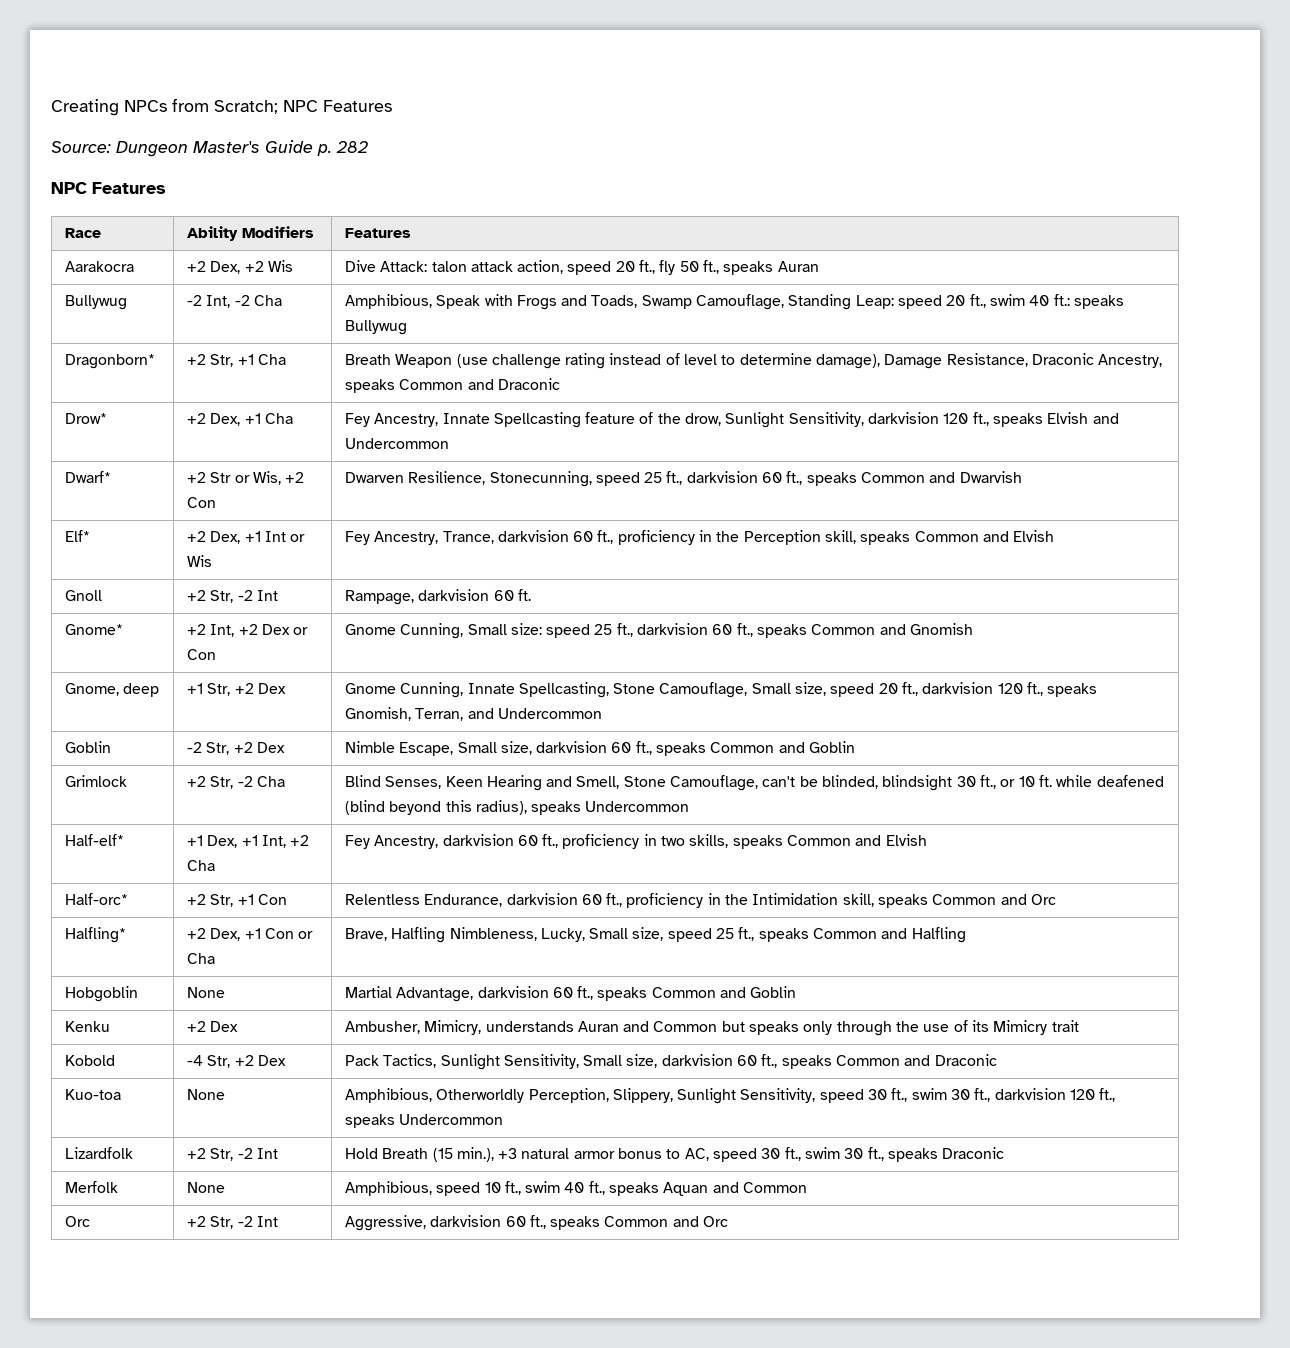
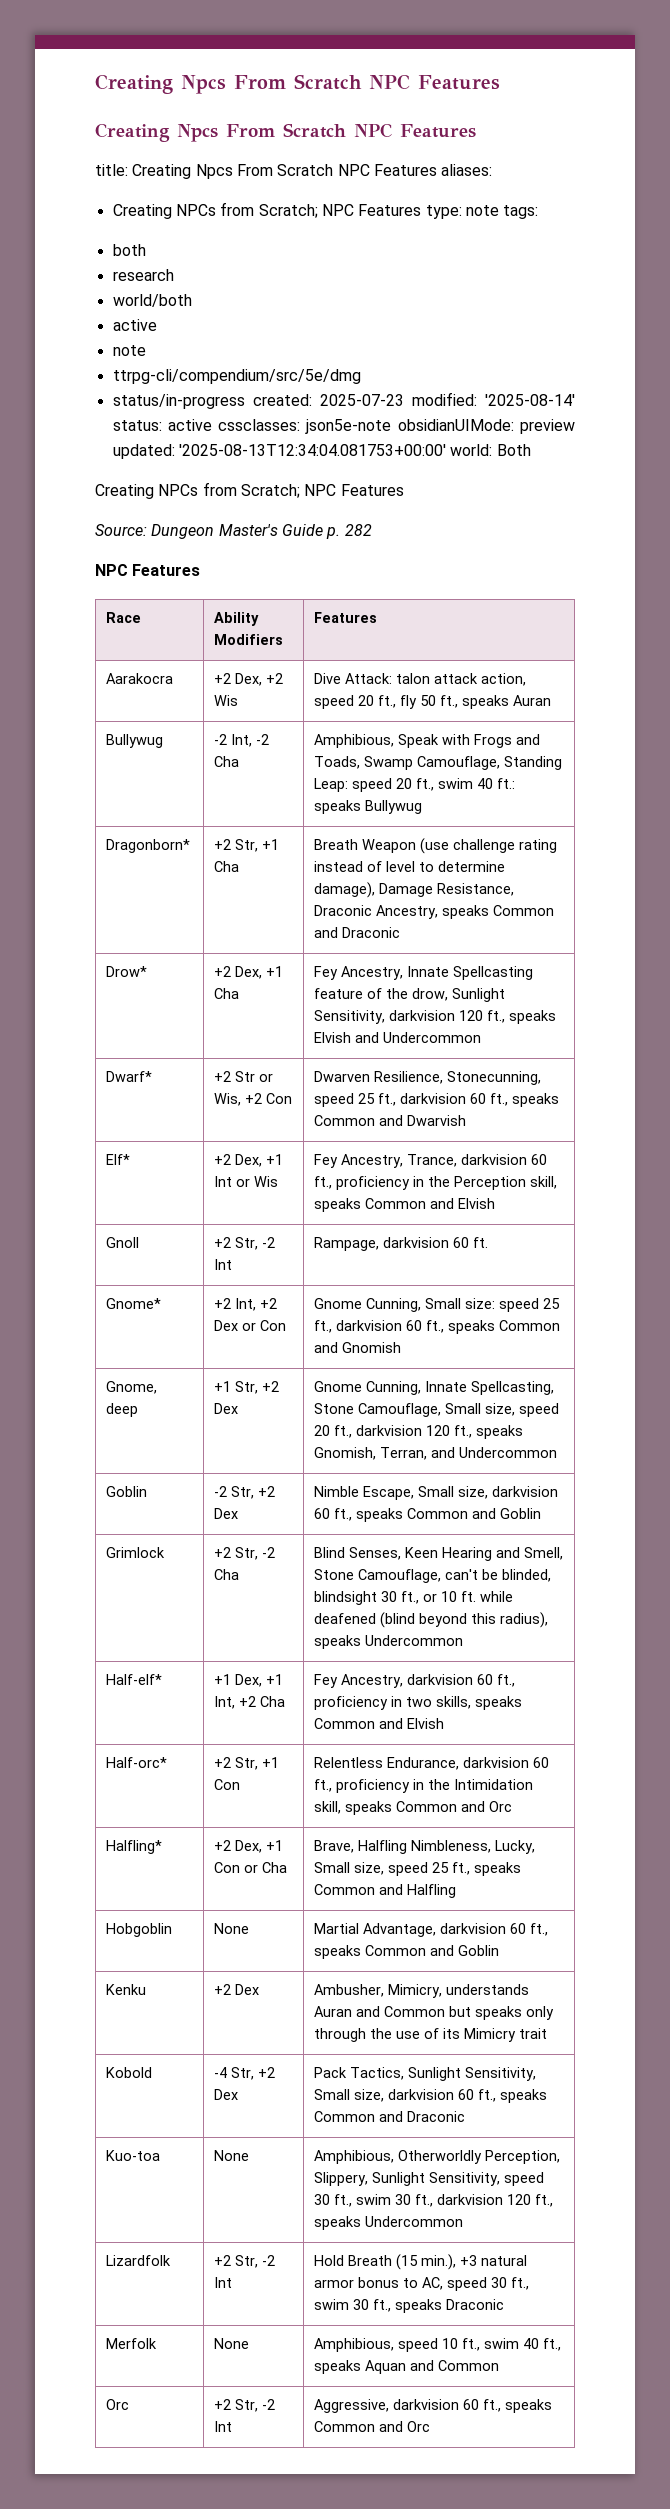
[51,99,119,116] Creating -> [95,74,500,94] [95,123,476,142] [95,164,493,179] [112,202,539,219] [112,244,146,256] [112,269,174,281] [112,294,192,307] [112,319,157,331] [112,345,146,356] [112,369,361,384] [112,392,575,409] [112,419,575,434] [112,444,531,459] [95,484,154,499] Creating Npcs From Scratch NPC Features // Creating Npcs From Scratch NPC Features // title: Creating Npcs From Scratch NPC Features aliases: // Creating NPCs from Scratch; NPC Features type: note tags: // both // research // world/both // active // note // ttrpg-cli/compendium/src/5e/dmg // status/in-progress created: 2025-07-23 modified: '2025-08-14' status: active cssclasses: json5e-note obsidianUIMode: preview updated: '2025-08-13T12:34:04.081753+00:00' world: Both // Creating

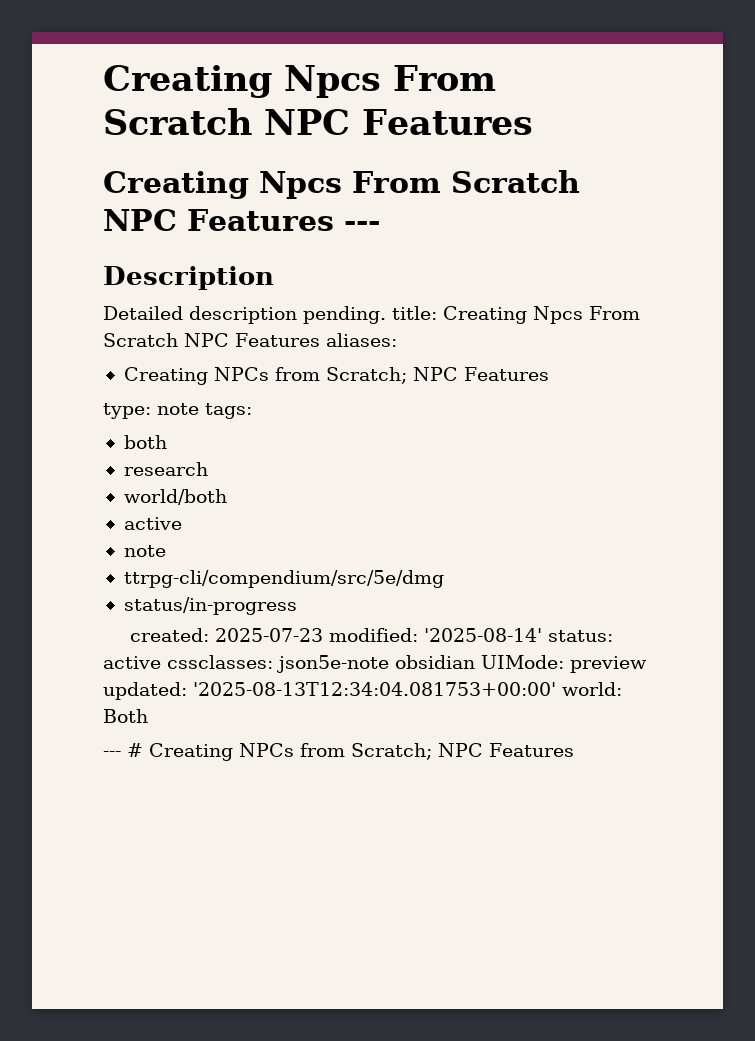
(476, 131) // -> [343,221,380,231] [103,266,274,290] [103,306,386,324] --- // Description // Detailed description pending.
(422, 210) none -> (549, 374) //
(245, 401) none -> (297, 606) //
[397,419,514,431] obsidianUIMode: -> [395,655,564,669] obsidian UIMode:
[95,482,404,499] [95,524,372,539] [95,564,201,576] [106,612,142,623] [214,612,260,626] [214,634,284,645] [314,612,378,623] [106,673,174,684] [214,673,284,686] [214,695,239,706] [314,673,527,686] [314,695,552,709] [106,734,164,748] [214,734,270,747] [214,756,240,767] [314,734,541,748] [314,756,563,770] [314,778,516,792] [314,800,423,814] [106,839,191,853] [214,839,280,852] [214,861,240,872] [314,838,558,854] [314,861,506,872] [314,882,515,898] [314,905,555,919] [314,927,401,938] [106,966,148,977] [214,966,284,979] [214,988,240,999] [314,966,534,980] [314,988,506,1002] [314,1010,557,1024] [314,1032,482,1043] [106,1071,153,1082] [214,1071,274,1082] [214,1093,293,1106] [314,1071,542,1085] [314,1093,560,1107] [314,1115,467,1126] [106,1154,131,1165] [214,1154,284,1167] [214,1176,279,1187] [314,1154,548,1168] [314,1176,558,1190] [314,1198,496,1212] [106,1237,140,1248] [214,1237,276,1250] [214,1259,233,1270] [314,1237,489,1251] [106,1298,162,1309] [214,1298,278,1311] [214,1320,287,1331] [314,1298,561,1312] [314,1320,561,1334] [314,1342,402,1353] [106,1381,158,1394] [106,1403,139,1417] [214,1381,280,1394] [214,1403,239,1414] [314,1381,555,1395] [314,1403,560,1417] [314,1425,524,1439] [314,1447,558,1460] [106,1486,148,1497] [214,1486,276,1499] [214,1508,239,1519] [314,1486,559,1500] [314,1508,542,1522] [106,1547,166,1558] [214,1547,276,1560] [214,1569,240,1580] [314,1547,564,1561] [314,1569,552,1583] [314,1591,514,1605] [314,1612,549,1628] [314,1635,464,1649] [106,1674,163,1685] [214,1674,284,1687] [214,1696,286,1709] [314,1674,516,1688] [314,1696,523,1710] [314,1718,445,1729] [106,1757,168,1768] [214,1757,280,1770] [214,1779,241,1790] [314,1757,550,1770] [314,1779,534,1793] [314,1801,513,1815] [106,1840,163,1854] [214,1840,284,1853] [214,1862,288,1873] [314,1840,536,1854] [314,1862,522,1876] [314,1884,457,1898] [106,1923,173,1937] [214,1923,250,1934] [314,1923,549,1937] [314,1945,500,1959] [106,1984,147,1995] [214,1984,260,1995] [314,1984,530,1998] [314,2006,555,2020] [314,2028,548,2042] [106,2067,153,2078] [214,2067,276,2080] [214,2089,239,2100] [314,2067,537,2081] [314,2089,548,2103] [314,2111,466,2122] [106,2150,161,2161] [214,2150,250,2161] [314,2150,561,2164] [314,2172,545,2186] [314,2194,554,2207] [314,2216,464,2230] [106,2255,172,2266] [214,2255,276,2268] [214,2277,233,2288] [314,2254,528,2270] [314,2277,530,2291] [314,2299,505,2313] [106,2338,158,2349] [214,2338,250,2349] [314,2338,562,2352] [314,2360,500,2374] [106,2399,130,2410] [214,2399,276,2412] [214,2421,233,2432] [314,2399,553,2413] [314,2421,431,2432] Creating NPCs from Scratch; NPC Features // Source: Dungeon Master's Guide p. 282 // NPC Features // Race | Ability Modifiers | Features // Aarakocra | +2 Dex, +2 Wis | Dive Attack: talon attack action, speed 20 ft., fly 50 ft., speaks Auran // Bullywug | -2 Int, -2 Cha | Amphibious, Speak with Frogs and Toads, Swamp Camouflage, Standing Leap: speed 20 ft., swim 40 ft.: speaks Bullywug // Dragonborn* | +2 Str, +1 Cha | Breath Weapon (use challenge rating instead of level to determine damage), Damage Resistance, Draconic Ancestry, speaks Common and Draconic // Drow* | +2 Dex, +1 Cha | Fey Ancestry, Innate Spellcasting feature of the drow, Sunlight Sensitivity, darkvision 120 ft., speaks Elvish and Undercommon // Dwarf* | +2 Str or Wis, +2 Con | Dwarven Resilience, Stonecunning, speed 25 ft., darkvision 60 ft., speaks Common and Dwarvish // Elf* | +2 Dex, +1 Int or Wis | Fey Ancestry, Trance, darkvision 60 ft., proficiency in the Perception skill, speaks Common and Elvish // Gnoll | +2 Str, -2 Int | Rampage, darkvision 60 ft. // Gnome* | +2 Int, +2 Dex or Con | Gnome Cunning, Small size: speed 25 ft., darkvision 60 ft., speaks Common and Gnomish // Gnome, deep | +1 Str, +2 Dex | Gnome Cunning, Innate Spellcasting, Stone Camouflage, Small size, speed 20 ft., darkvision 120 ft., speaks Gnomish, Terran, and Undercommon // Goblin | -2 Str, +2 Dex | Nimble Escape, Small size, darkvision 60 ft., speaks Common and Goblin // Grimlock | +2 Str, -2 Cha | Blind Senses, Keen Hearing and Smell, Stone Camouflage, can't be blinded, blindsight 30 ft., or 10 ft. while deafened (blind beyond this radius), speaks Undercommon // Half-elf* | +1 Dex, +1 Int, +2 Cha | Fey Ancestry, darkvision 60 ft., proficiency in two skills, speaks Common and Elvish // Half-orc* | +2 Str, +1 Con | Relentless Endurance, darkvision 60 ft., proficiency in the Intimidation skill, speaks Common and Orc // Halfling* | +2 Dex, +1 Con or Cha | Brave, Halfling Nimbleness, Lucky, Small size, speed 25 ft., speaks Common and Halfling // Hobgoblin | None | Martial Advantage, darkvision 60 ft., speaks Common and Goblin // Kenku | +2 Dex | Ambusher, Mimicry, understands Auran and Common but speaks only through the use of its Mimicry trait // Kobold | -4 Str, +2 Dex | Pack Tactics, Sunlight Sensitivity, Small size, darkvision 60 ft., speaks Common and Draconic // Kuo-toa | None | Amphibious, Otherworldly Perception, Slippery, Sunlight Sensitivity, speed 30 ft., swim 30 ft., darkvision 120 ft., speaks Undercommon // Lizardfolk | +2 Str, -2 Int | Hold Breath (15 min.), +3 natural armor bonus to AC, speed 30 ft., swim 30 ft., speaks Draconic // Merfolk | None | Amphibious, speed 10 ft., swim 40 ft., speaks Aquan and Common // Orc | +2 Str, -2 Int | Aggressive, darkvision 60 ft., speaks Common and Orc -> [103,743,574,761] --- # Creating NPCs from Scratch; NPC Features

